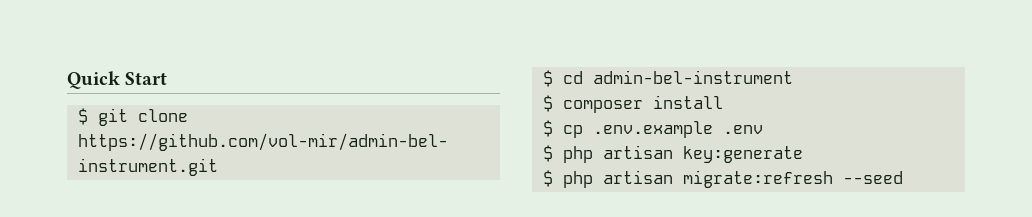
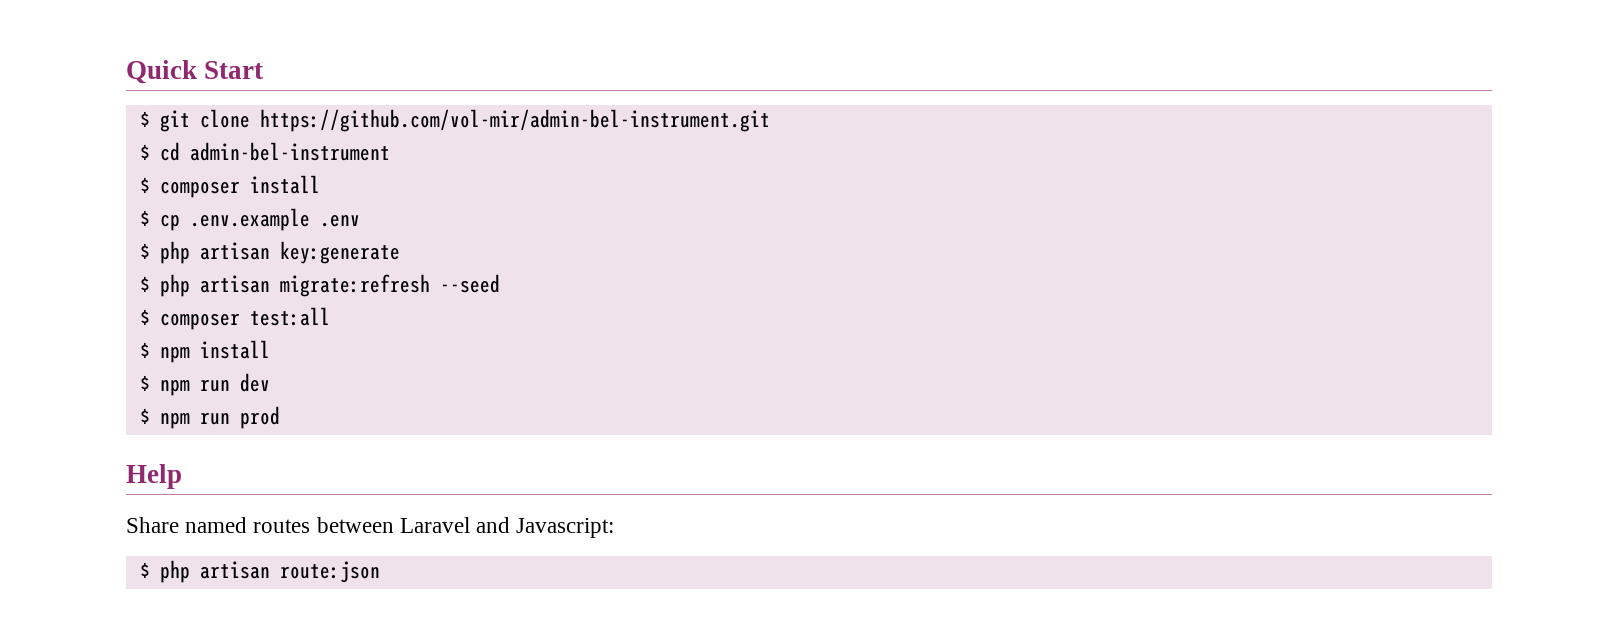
(903, 177) none -> [139,307,330,330] [139,340,270,363] [139,373,270,396] [139,406,280,429] [126,464,182,489] [126,517,615,538] [139,560,380,583] // $ composer test:all // $ npm install // $ npm run dev // $ npm run prod // Help // Share named routes between Laravel and Javascript: // $ php artisan route:json

